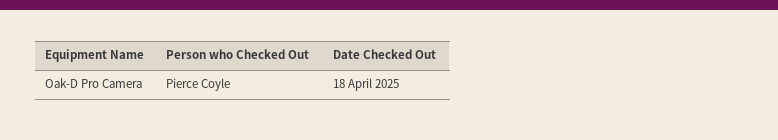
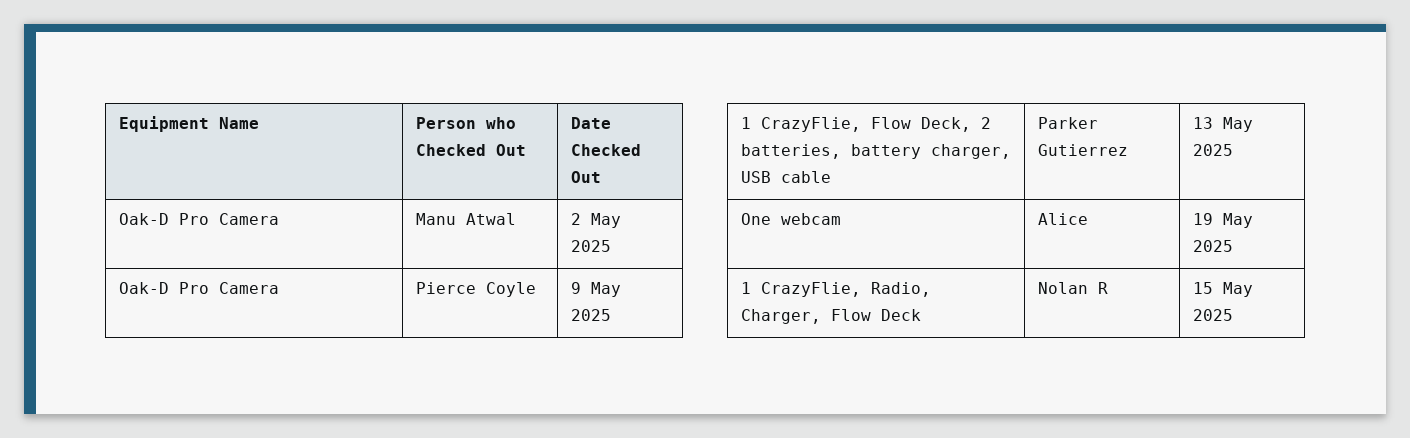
(437, 54) none -> [118,213,279,225] [415,213,516,225] [570,213,621,228] [570,240,611,252] // Oak-D Pro Camera | Manu Atwal | 2 May 2025
[333,78,400,91] 18 April 2025 -> [570,282,621,297] [570,309,611,321] [740,117,991,132] [740,144,1011,159] [740,171,831,183] [1037,117,1098,129] [1037,144,1128,156] [1192,117,1253,132] [1192,144,1233,156] [740,213,841,225] [1037,213,1088,225] [1192,213,1253,228] [1192,240,1233,252] [740,282,931,297] [740,309,921,324] [1037,282,1108,294] [1192,282,1253,297] [1192,309,1233,321] 9 May 2025 // 1 CrazyFlie, Flow Deck, 2 batteries, battery charger, USB cable | Parker Gutierrez | 13 May 2025 // One webcam | Alice | 19 May 2025 // 1 CrazyFlie, Radio, Charger, Flow Deck | Nolan R | 15 May 2025

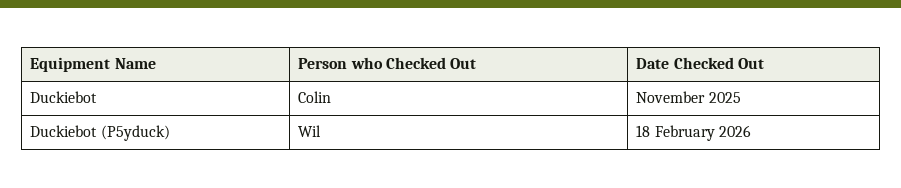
[118,213,279,225] [415,213,516,225] [570,213,621,228] [570,240,611,252] [118,282,279,294] [415,282,536,297] [570,282,621,297] [570,309,611,321] [740,117,991,132] [740,144,1011,159] [740,171,831,183] [1037,117,1098,129] [1037,144,1128,156] [1192,117,1253,132] [1192,144,1233,156] [740,213,841,225] [1037,213,1088,225] [1192,213,1253,228] [1192,240,1233,252] [740,282,931,297] [740,309,921,324] [1037,282,1108,294] [1192,282,1253,297] [1192,309,1233,321] Oak-D Pro Camera | Manu Atwal | 2 May 2025 // Oak-D Pro Camera | Pierce Coyle | 9 May 2025 // 1 CrazyFlie, Flow Deck, 2 batteries, battery charger, USB cable | Parker Gutierrez | 13 May 2025 // One webcam | Alice | 19 May 2025 // 1 CrazyFlie, Radio, Charger, Flow Deck | Nolan R | 15 May 2025 -> [30,91,98,103] [298,91,332,103] [636,91,741,103] [30,125,170,141] [298,125,322,137] [636,125,752,141] Duckiebot | Colin | November 2025 // Duckiebot (P5yduck) | Wil | 18 February 2026

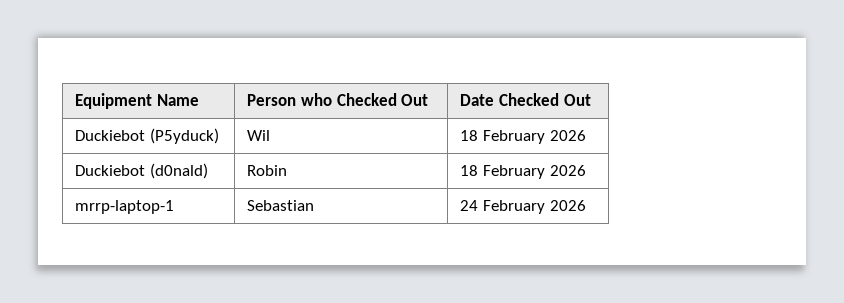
[30,91,98,103] [298,91,332,103] [636,91,741,103] // Duckiebot | Colin | November 2025 -> (591, 100) none
(752, 131) none -> [75,163,208,179] [247,165,288,176] [460,165,586,179] [75,200,175,214] [247,200,315,211] [460,200,586,214] // Duckiebot (d0nald) | Robin | 18 February 2026 // mrrp-laptop-1 | Sebastian | 24 February 2026

